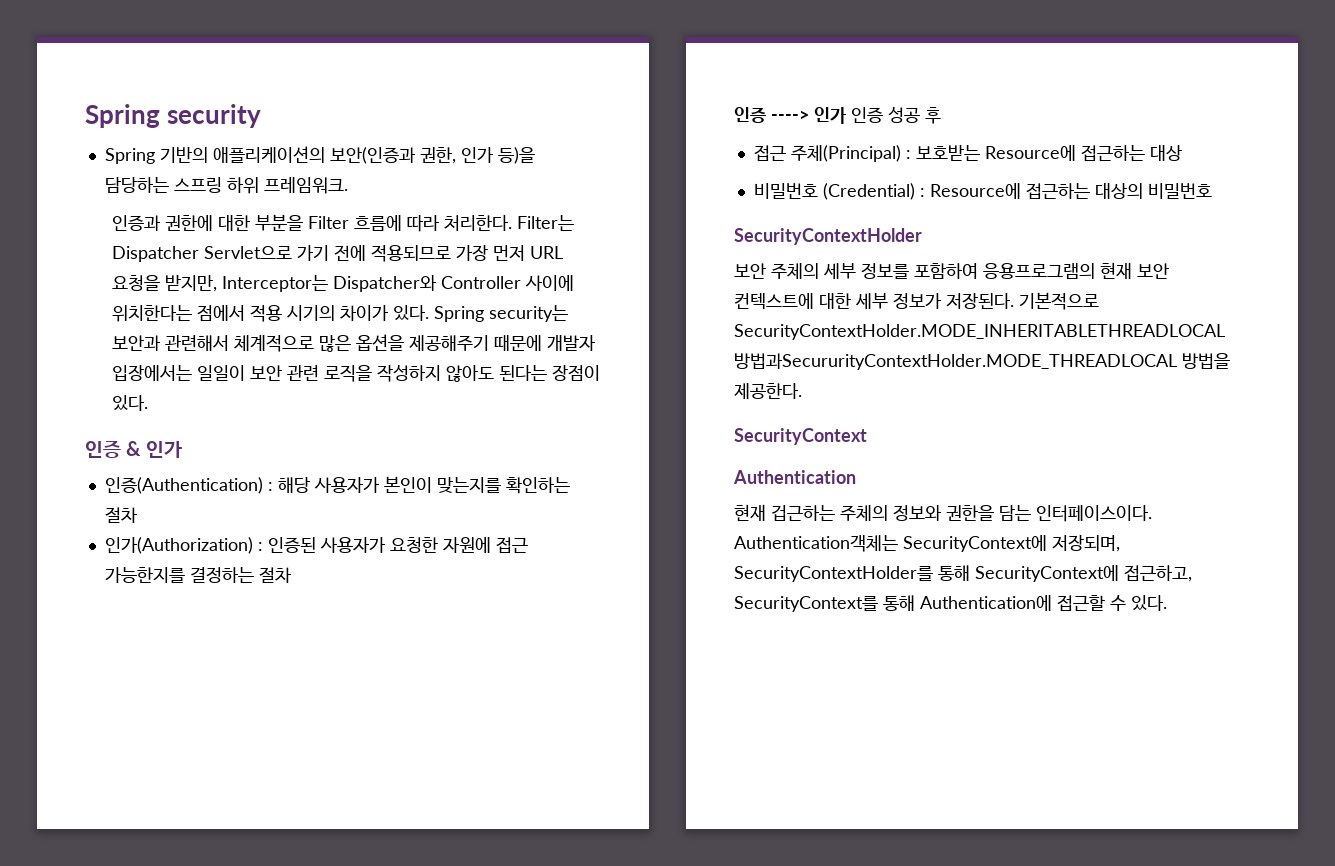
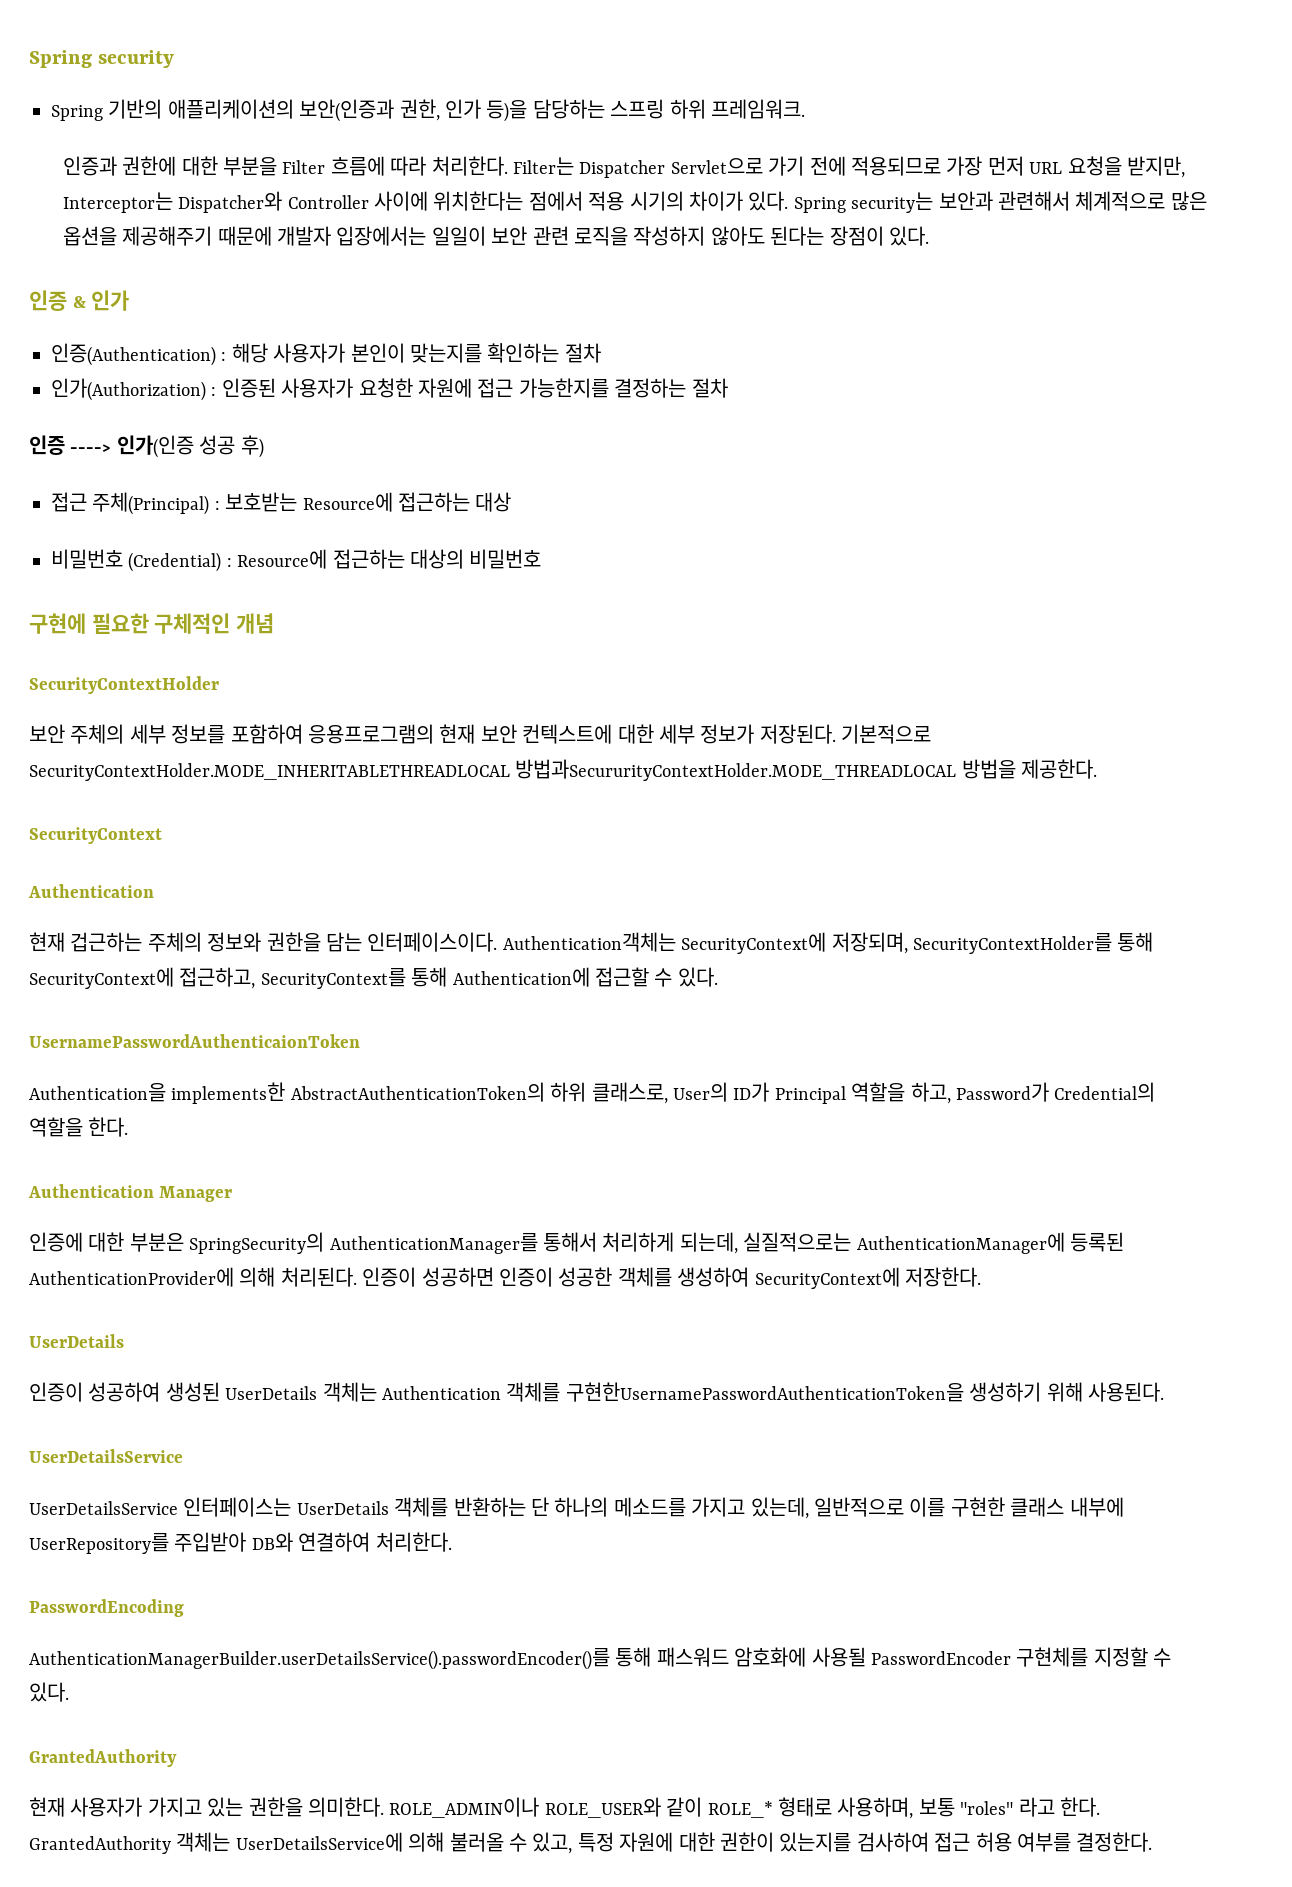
[814,107,941,124] 인가 인증 성공 후 -> [116,435,264,458] 인가(인증 성공 후)
(1212, 191) none -> [29,613,275,634] // 구현에 필요한 구체적인 개념
(1167, 603) none -> [29,1034,360,1048] [29,1082,1156,1104] [29,1117,129,1137] [28,1184,233,1202] [29,1232,1124,1254] [29,1267,981,1289] [29,1334,124,1348] [29,1382,1164,1402] [29,1449,183,1463] [29,1497,1124,1519] [29,1532,452,1554] [29,1599,184,1617] [29,1647,1172,1670] [29,1682,69,1702] [29,1749,177,1767] [29,1797,1100,1819] [29,1832,1153,1854] // UsernamePasswordAuthenticaionToken // Authentication을 implements한 AbstractAuthenticationToken의 하위 클래스로, User의 ID가 Principal 역할을 하고, Password가 Credential의 역할을 한다. // Authentication Manager // 인증에 대한 부분은 SpringSecurity의 AuthenticationManager를 통해서 처리하게 되는데, 실질적으로는 AuthenticationManager에 등록된 AuthenticationProvider에 의해 처리된다. 인증이 성공하면 인증이 성공한 객체를 생성하여 SecurityContext에 저장한다. // UserDetails // 인증이 성공하여 생성된 UserDetails 객체는 Authentication 객체를 구현한UsernamePasswordAuthenticationToken을 생성하기 위해 사용된다. // UserDetailsService // UserDetailsService 인터페이스는 UserDetails 객체를 반환하는 단 하나의 메소드를 가지고 있는데, 일반적으로 이를 구현한 클래스 내부에 UserRepository를 주입받아 DB와 연결하여 처리한다. // PasswordEncoding // AuthenticationManagerBuilder.userDetailsService().passwordEncoder()를 통해 패스워드 암호화에 사용될 PasswordEncoder 구현체를 지정할 수 있다. // GrantedAuthority // 현재 사용자가 가지고 있는 권한을 의미한다. ROLE_ADMIN이나 ROLE_USER와 같이 ROLE_* 형태로 사용하며, 보통 "roles" 라고 한다. GrantedAuthority 객체는 UserDetailsService에 의해 불러올 수 있고, 특정 자원에 대한 권한이 있는지를 검사하여 접근 허용 여부를 결정한다.

